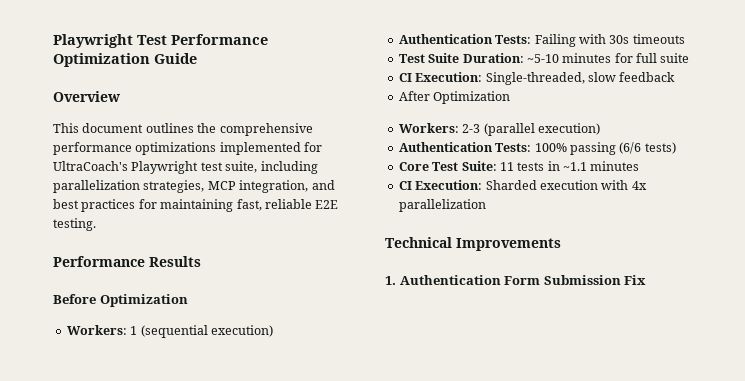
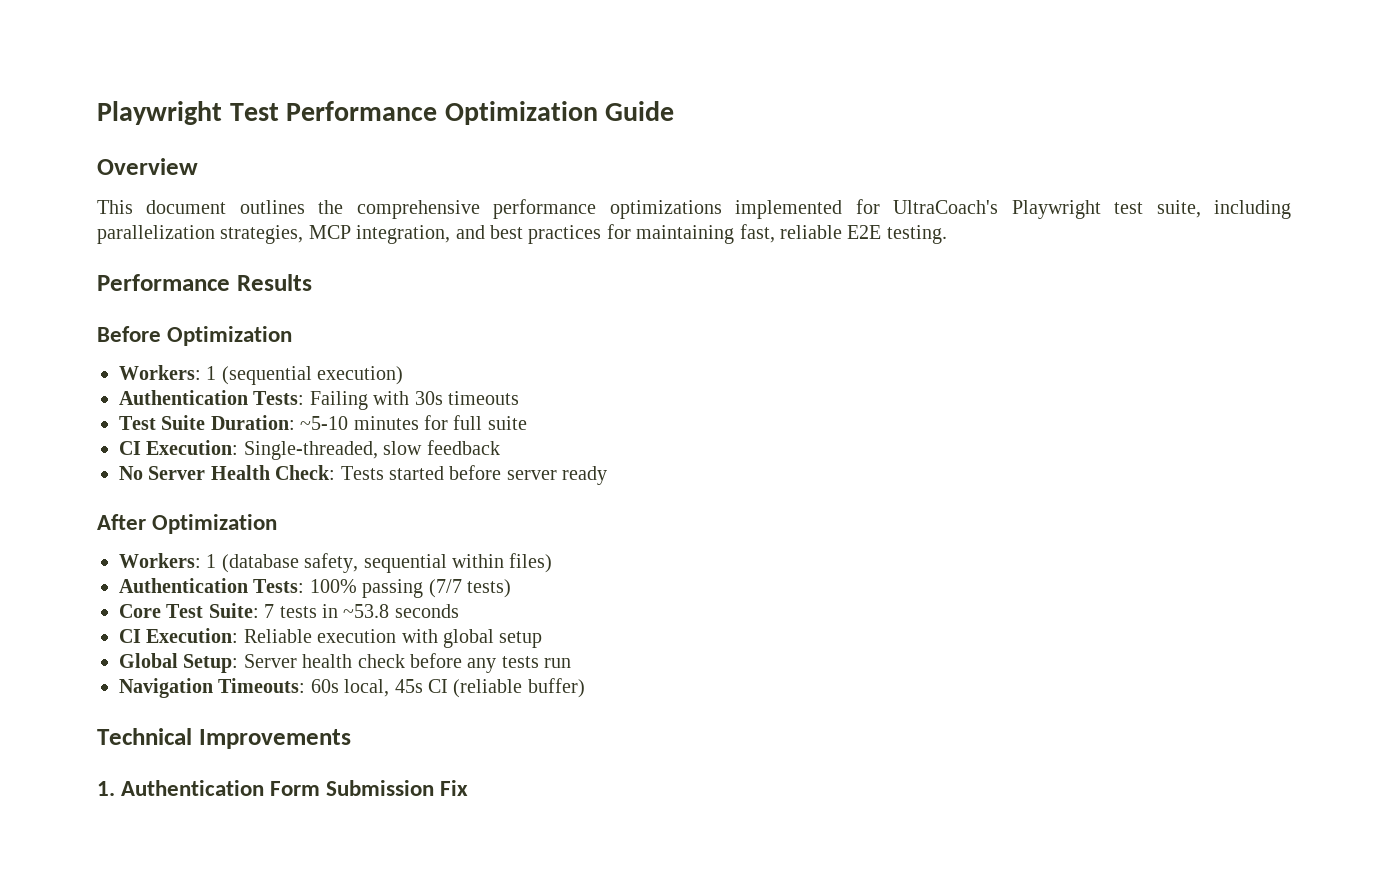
[398,91,511,104] [398,123,600,136] After Optimization // Workers: 2-3 (parallel execution) -> [119,465,608,485] [97,514,278,534] [119,553,553,573] No Server Health Check: Tests started before server ready // After Optimization // Workers: 1 (database safety, sequential within files)
[619,142,642,154] (6/6 -> [428,579,462,598] (7/7
[499,162,514,171] 11 -> [264,604,275,618] 7
[563,161,640,171] [398,180,537,190] ~1.1 minutes // CI Execution: Sharded -> [343,604,459,618] [119,628,312,643] ~53.8 seconds // CI Execution: Reliable
[631,181,647,190] [398,199,486,212] 4x parallelization -> [443,629,543,648] [119,653,572,673] [119,678,585,698] global setup // Global Setup: Server health check before any tests run // Navigation Timeouts: 60s local, 45s CI (reliable buffer)

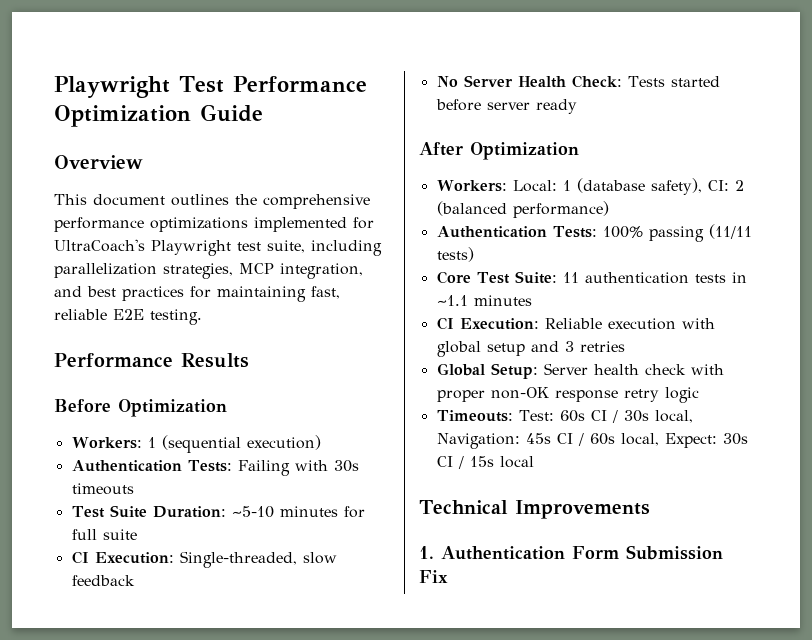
(201, 560) none -> [512,180,557,192] Local:
[304,553,553,573] safety, sequential within files) -> [650,178,744,195] [436,201,609,218] safety), CI: 2 (balanced performance)
[428,579,462,598] (7/7 -> [708,224,752,239] (11/11
[264,604,459,618] 7 tests in ~53.8 seconds -> [562,272,747,284] [436,295,532,306] 11 authentication tests in ~1.1 minutes
(543, 639) none -> [530,341,625,352] and 3 retries
[410,653,572,673] [119,678,585,698] before any tests run // Navigation Timeouts: 60s local, 45s CI (reliable buffer) -> [690,364,724,375] [436,387,699,403] [436,410,693,423] [436,433,748,449] [436,456,534,469] with proper non-OK response retry logic // Timeouts: Test: 60s CI / 30s local, Navigation: 45s CI / 60s local, Expect: 30s CI / 15s local

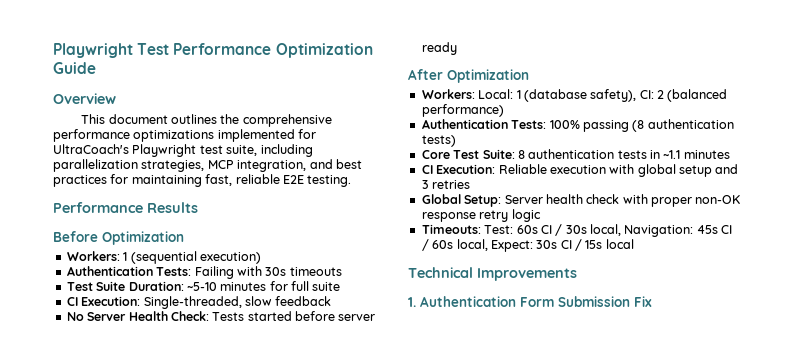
[708,224,752,239] (11/11 -> [632,119,734,132] (8 authentication
[562,272,579,283] 11 -> [517,150,525,159] 8

